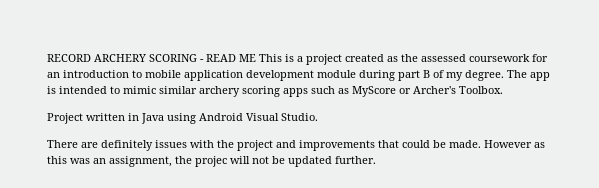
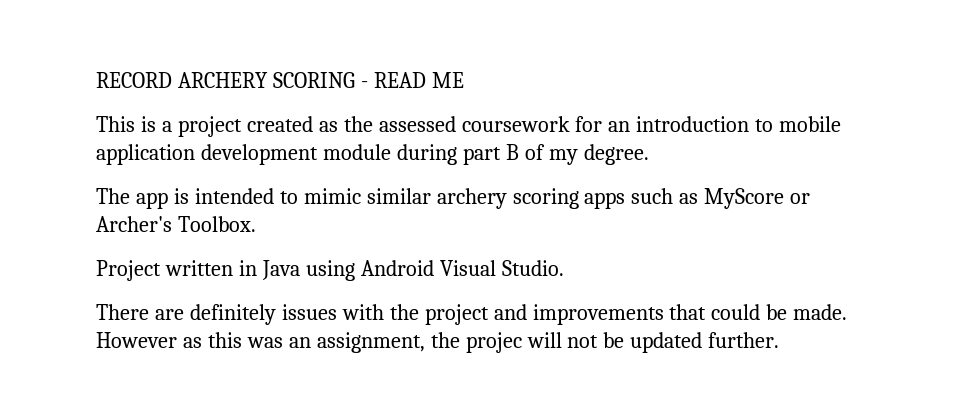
(256, 58) none -> (464, 80) //
(504, 75) none -> (649, 154) //

